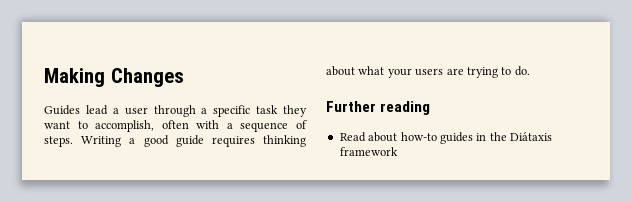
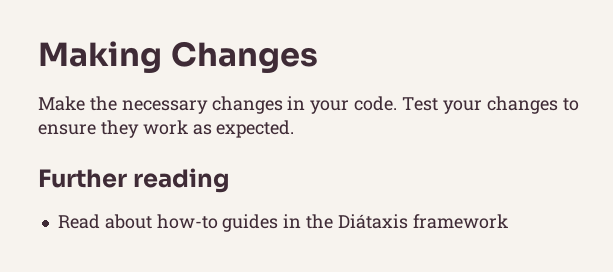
[44,105,307,117] [44,120,308,132] [44,135,306,147] [326,66,530,78] Guides lead a user through a specific task they want to accomplish, often with a sequence of steps. Writing a good guide requires thinking about what your users are trying to do. -> [38,96,579,114] [38,120,295,138] Make the necessary changes in your code. Test your changes to ensure they work as expected.

